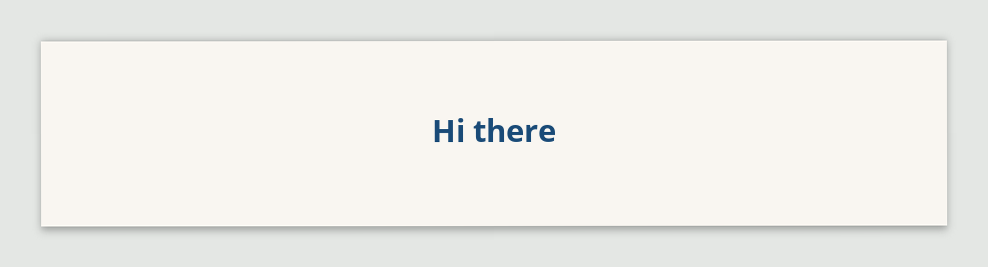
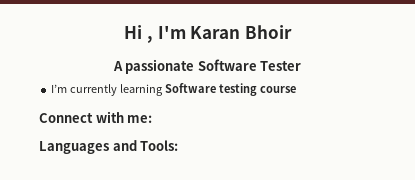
[472,117,558,143] there -> [146,25,292,43] [112,59,302,74] [51,83,296,96] [39,111,153,123] [39,140,179,154] , I'm Karan Bhoir // A passionate Software Tester // I’m currently learning Software testing course // Connect with me: // Languages and Tools:

